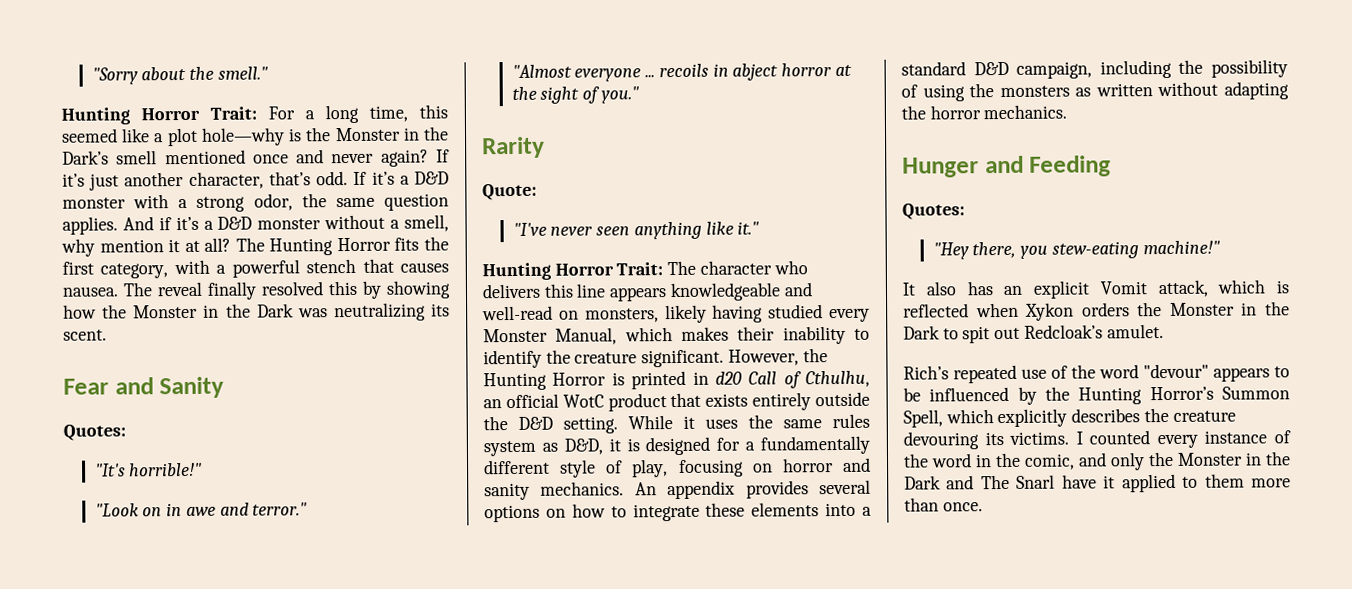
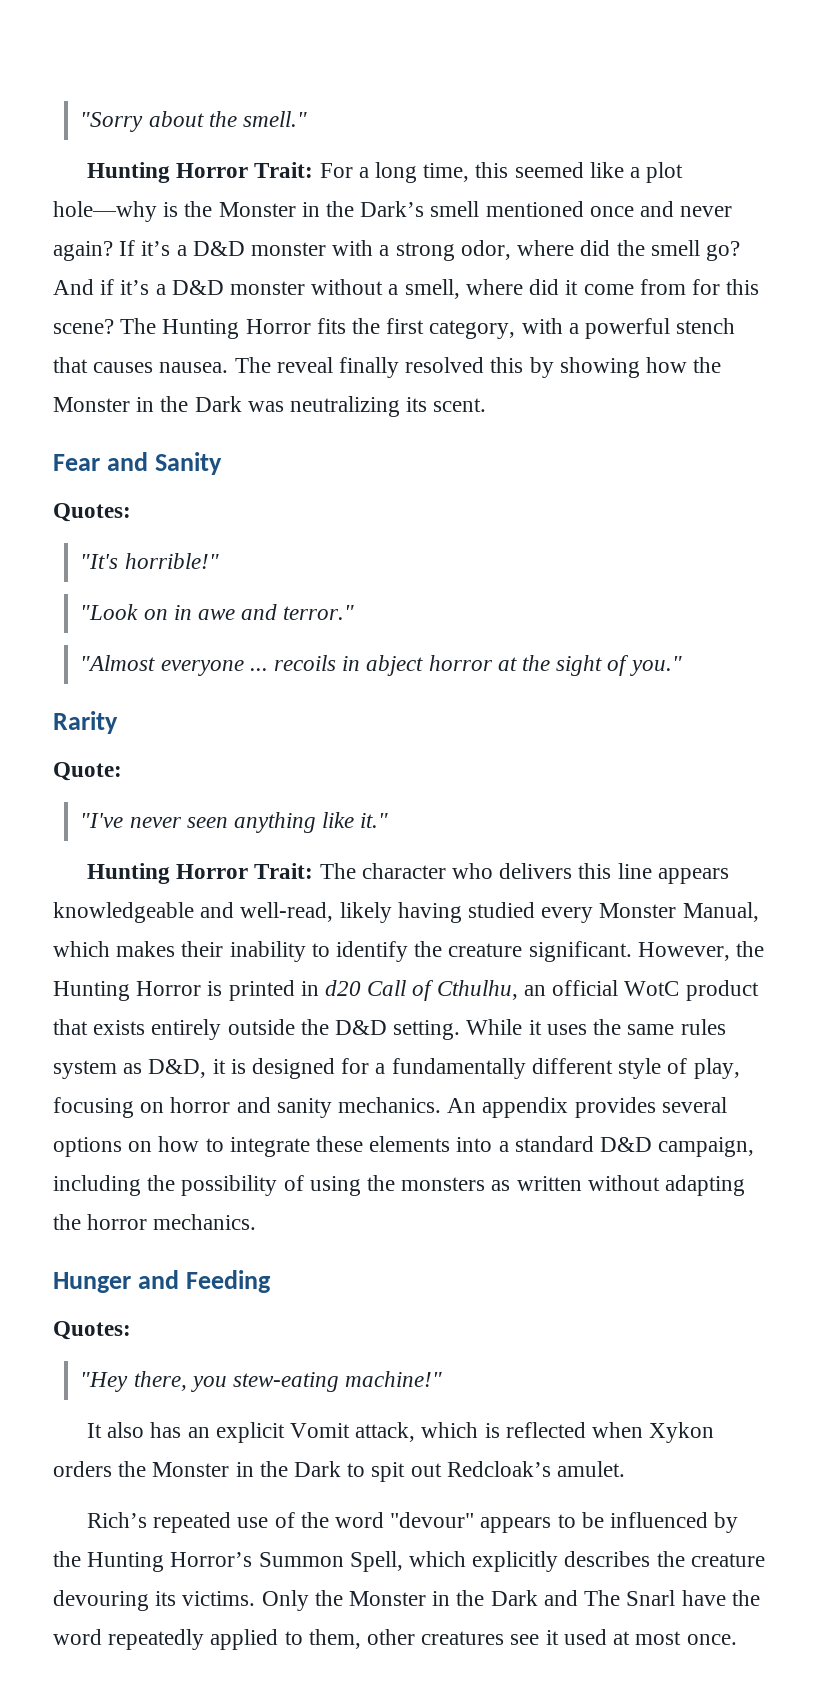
[89,170,395,191] just another character, that’s odd. If it’s -> (171, 248) none
[301,193,449,211] [62,216,118,235] the same question applies. -> [517,240,740,261] where did the smell go?
[61,237,232,257] why mention it at all? -> [465,279,760,295] [53,319,114,334] where did it come from for this scene?
[482,305,659,323] well-read on monsters, -> [240,902,334,922] well-read,
[1075,430,1291,449] [903,452,1145,471] I counted every instance of the word in the comic, and only -> [261,1590,309,1611] Only
[1103,473,1291,493] [904,497,939,512] it applied to them more than -> [731,1590,760,1606] [53,1629,682,1650] the word repeatedly applied to them, other creatures see it used at most

